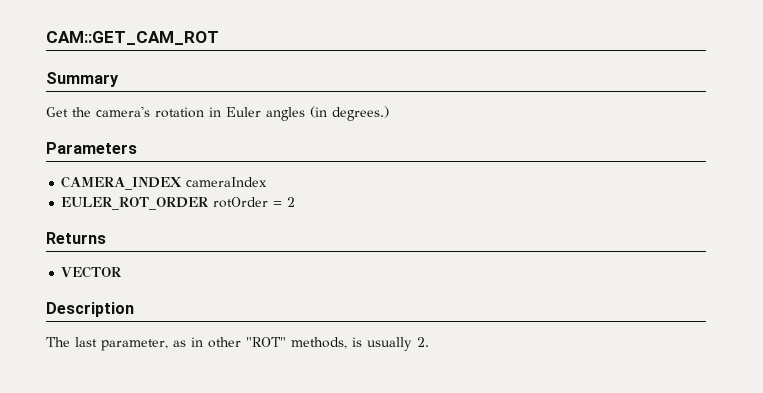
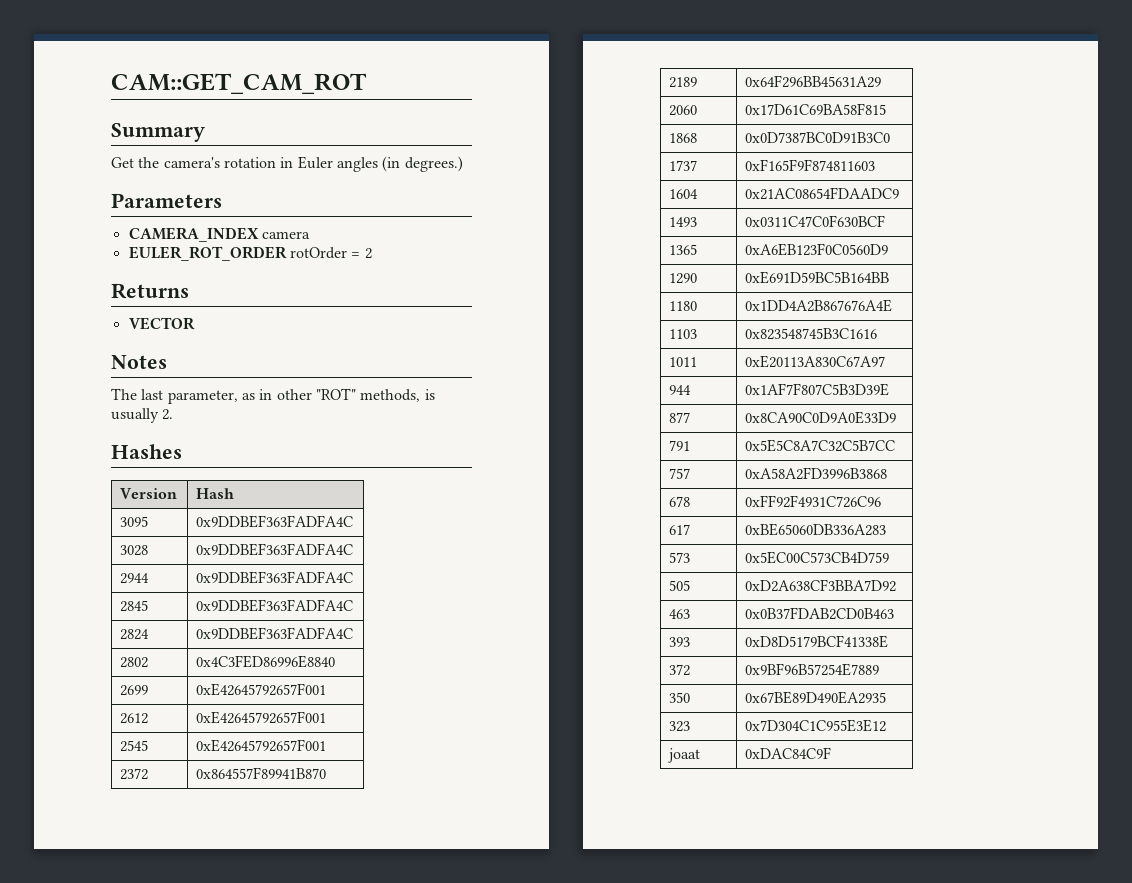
[186,177,268,187] cameraIndex -> [261,231,310,239] camera
[46,302,134,317] Description -> [111,355,167,369] Notes
(429, 342) none -> [111,444,182,459] [120,488,178,499] [196,488,235,499] [120,516,149,527] [196,515,354,528] [120,545,149,556] [196,543,354,556] [120,573,150,584] [196,571,354,584] [120,600,149,612] [196,599,354,612] [120,629,150,640] [196,627,354,640] [120,657,149,668] [196,655,336,668] [120,685,149,696] [196,683,327,696] [120,713,149,724] [196,711,327,724] [120,740,149,752] [196,739,327,752] [120,768,149,780] [196,767,327,779] [669,77,698,88] [745,75,882,88] [669,105,698,116] [745,103,887,115] [669,133,698,143] [745,132,891,143] [669,160,698,171] [745,159,876,171] [669,189,699,199] [745,187,900,200] [669,217,698,227] [745,215,886,227] [669,244,698,255] [745,243,889,256] [669,273,698,284] [745,271,890,284] [669,301,698,311] [745,299,893,312] [669,329,698,339] [745,328,878,340] [669,357,698,367] [745,355,886,368] [669,385,692,395] [745,383,890,396] [669,412,691,423] [745,411,897,424] [669,440,691,451] [745,439,896,452] [669,468,691,479] [745,467,888,480] [669,496,691,507] [745,495,882,508] [669,524,691,535] [745,523,887,536] [669,552,691,563] [745,551,890,564] [669,580,691,591] [745,579,897,592] [669,609,691,619] [745,607,895,620] [669,637,691,647] [745,635,889,648] [669,664,691,676] [745,663,880,676] [669,692,691,703] [745,691,887,704] [669,721,691,732] [745,719,887,732] [668,748,701,763] [745,747,832,759] // Hashes // Version | Hash // 3095 | 0x9DDBEF363FADFA4C // 3028 | 0x9DDBEF363FADFA4C // 2944 | 0x9DDBEF363FADFA4C // 2845 | 0x9DDBEF363FADFA4C // 2824 | 0x9DDBEF363FADFA4C // 2802 | 0x4C3FED86996E8840 // 2699 | 0xE42645792657F001 // 2612 | 0xE42645792657F001 // 2545 | 0xE42645792657F001 // 2372 | 0x864557F89941B870 // 2189 | 0x64F296BB45631A29 // 2060 | 0x17D61C69BA58F815 // 1868 | 0x0D7387BC0D91B3C0 // 1737 | 0xF165F9F874811603 // 1604 | 0x21AC08654FDAADC9 // 1493 | 0x0311C47C0F630BCF // 1365 | 0xA6EB123F0C0560D9 // 1290 | 0xE691D59BC5B164BB // 1180 | 0x1DD4A2B867676A4E // 1103 | 0x823548745B3C1616 // 1011 | 0xE20113A830C67A97 // 944 | 0x1AF7F807C5B3D39E // 877 | 0x8CA90C0D9A0E33D9 // 791 | 0x5E5C8A7C32C5B7CC // 757 | 0xA58A2FD3996B3868 // 678 | 0xFF92F4931C726C96 // 617 | 0xBE65060DB336A283 // 573 | 0x5EC00C573CB4D759 // 505 | 0xD2A638CF3BBA7D92 // 463 | 0x0B37FDAB2CD0B463 // 393 | 0xD8D5179BCF41338E // 372 | 0x9BF96B57254E7889 // 350 | 0x67BE89D490EA2935 // 323 | 0x7D304C1C955E3E12 // joaat | 0xDAC84C9F

